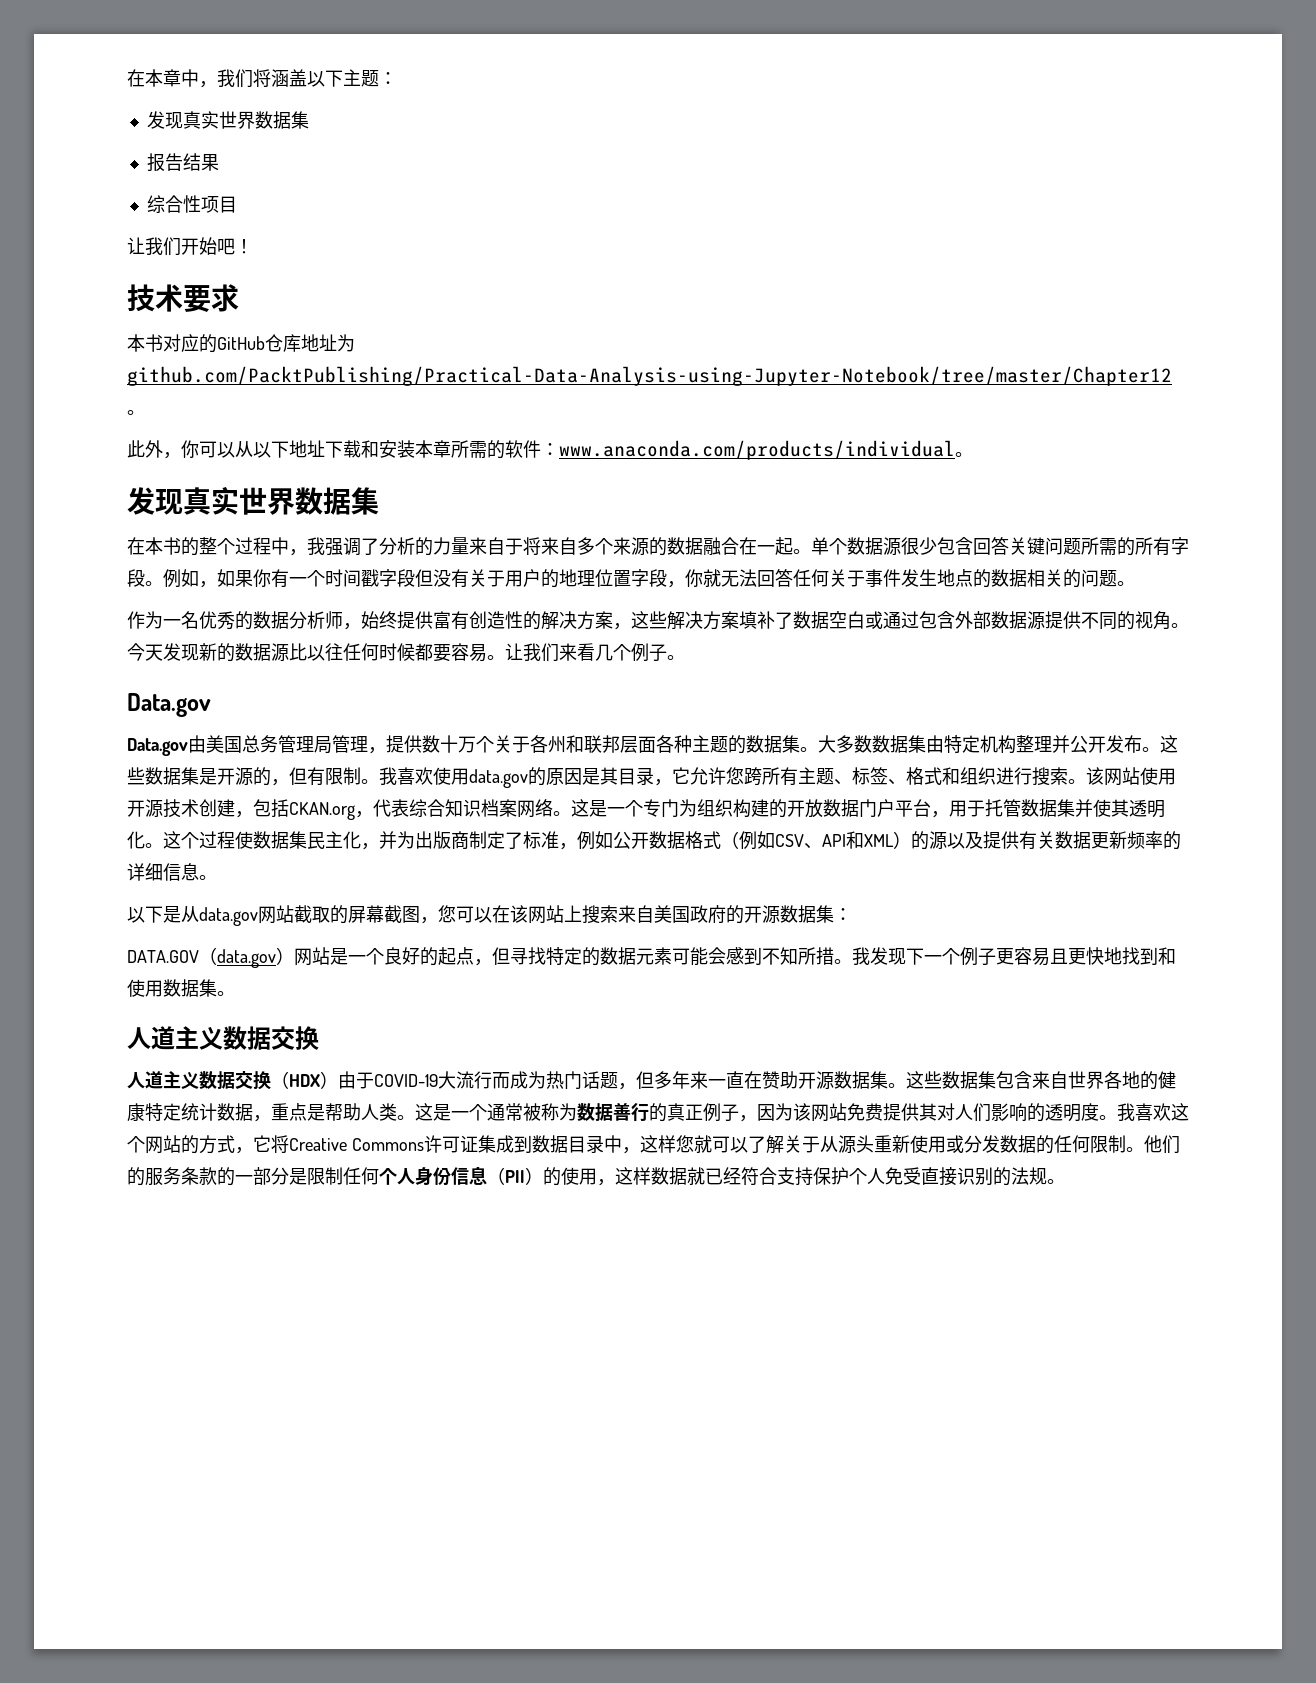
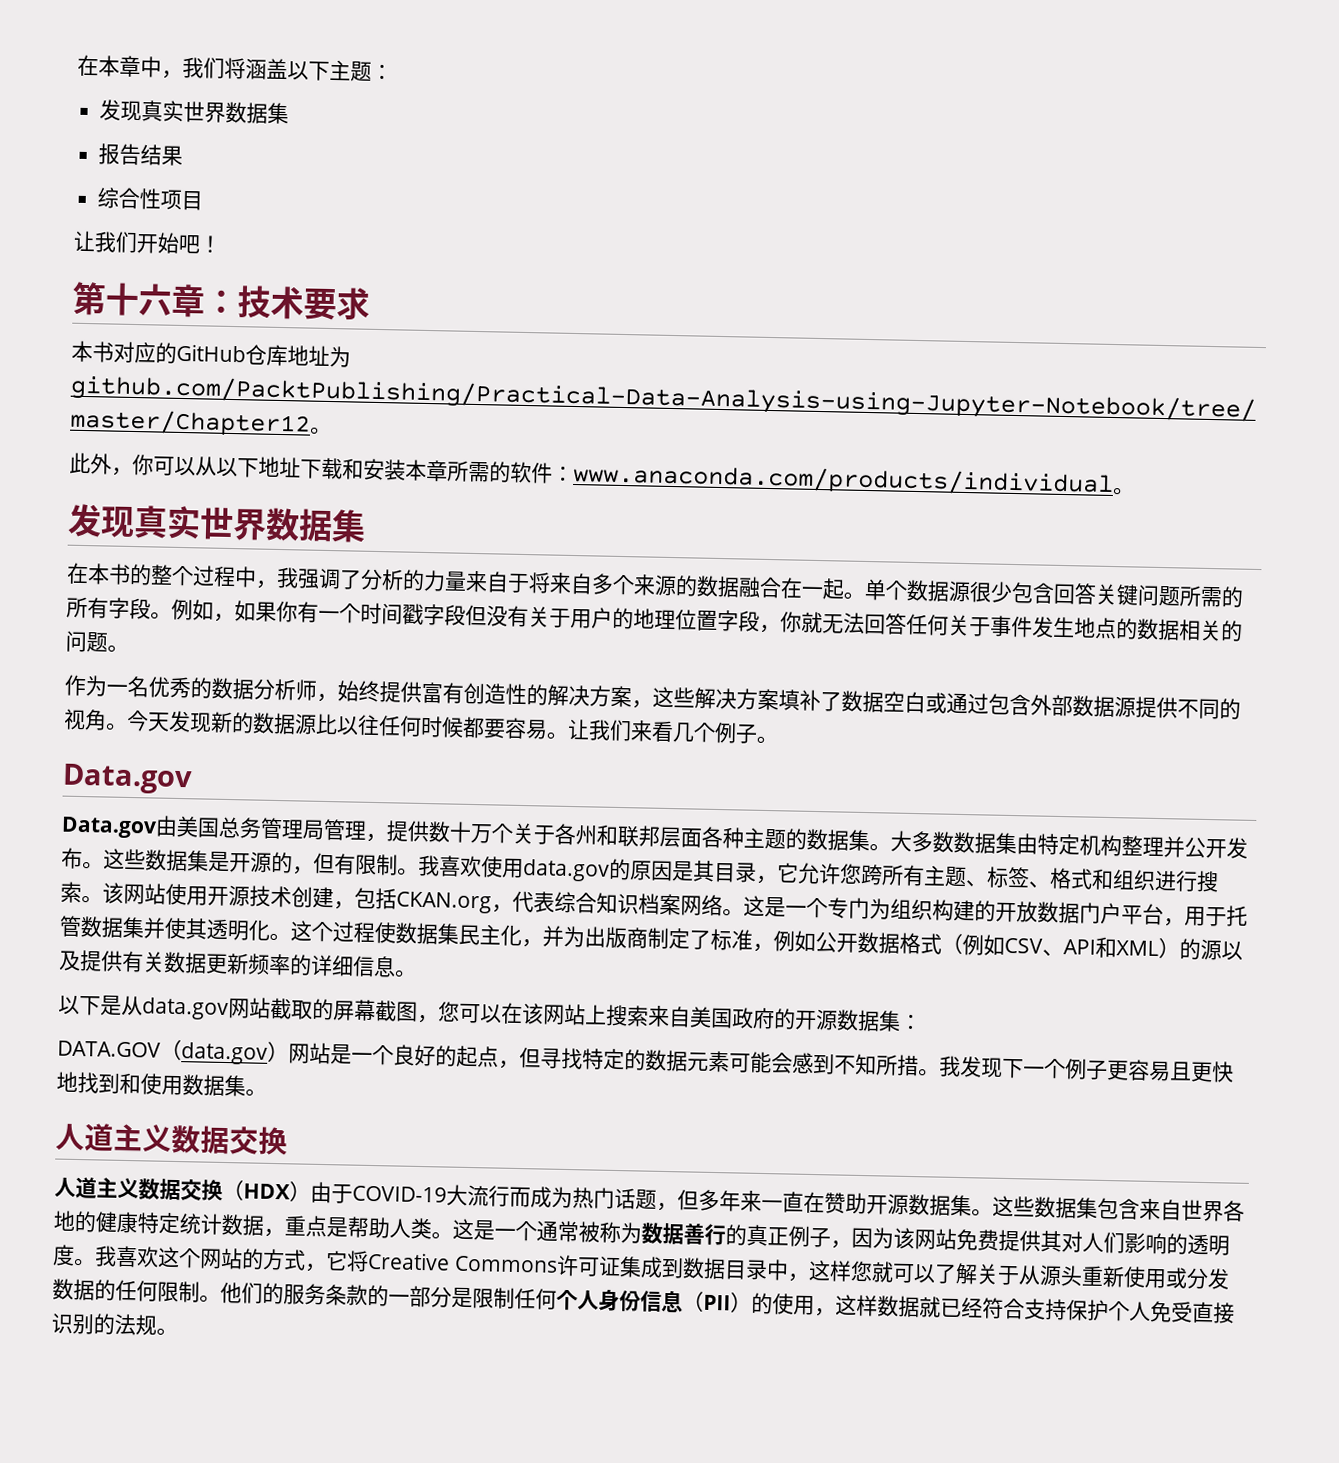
(253, 246) none -> [72,281,238,318] 第十六章：

